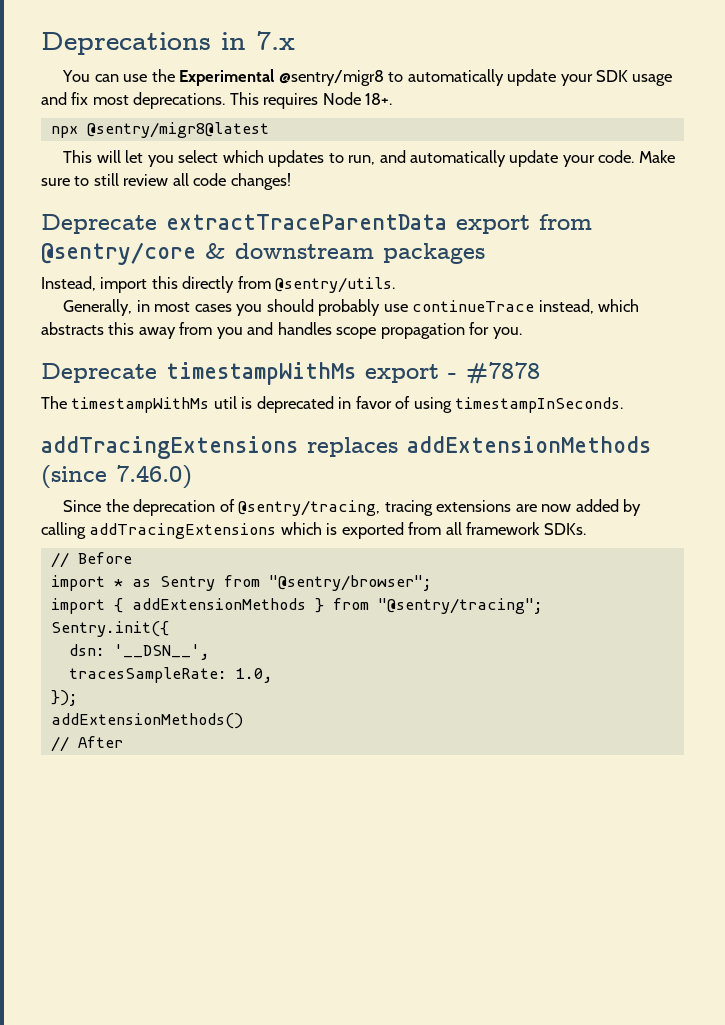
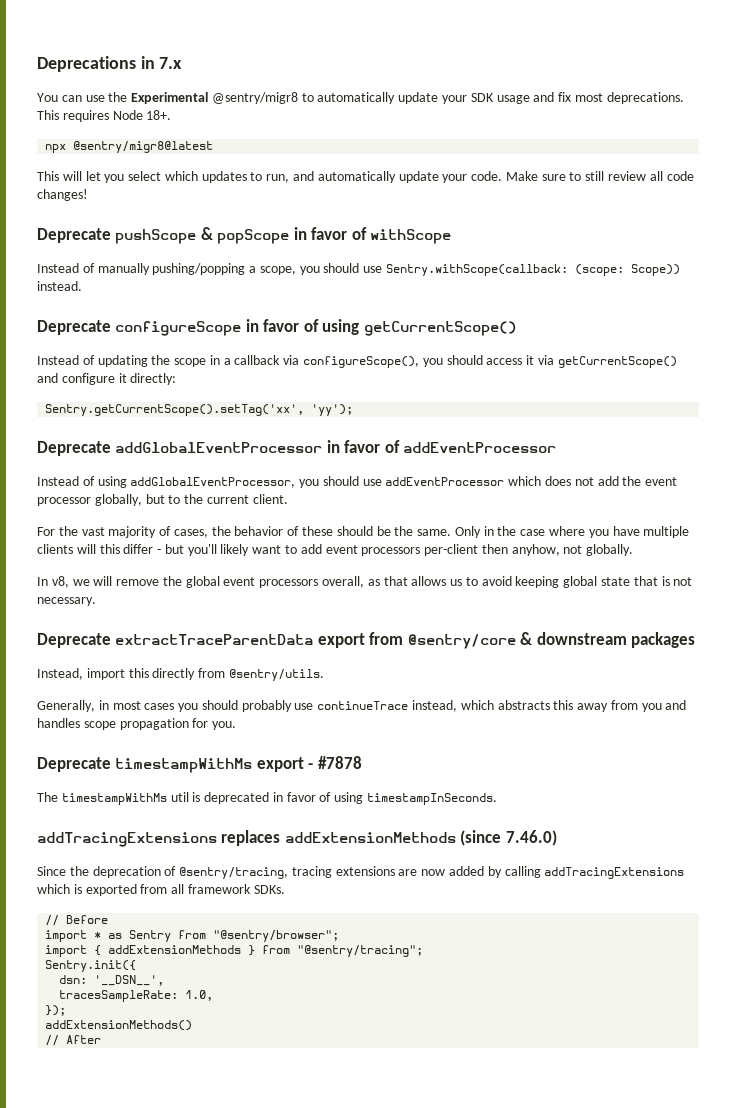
(291, 181) none -> [37,227,452,244] [37,263,681,276] [37,281,82,291] [37,319,517,336] [37,355,677,368] [37,373,177,385] [45,404,354,416] [37,440,557,456] [37,476,678,488] [37,494,288,506] [37,526,690,538] [37,544,634,556] [37,576,693,588] [37,597,96,606] // Deprecate pushScope & popScope in favor of withScope // Instead of manually pushing/popping a scope, you should use Sentry.withScope(callback: (scope: Scope)) instead. // Deprecate configureScope in favor of using getCurrentScope() // Instead of updating the scope in a callback via configureScope(), you should access it via getCurrentScope() and configure it directly: // Sentry.getCurrentScope().setTag('xx', 'yy'); // Deprecate addGlobalEventProcessor in favor of addEventProcessor // Instead of using addGlobalEventProcessor, you should use addEventProcessor which does not add the event processor globally, but to the current client. // For the vast majority of cases, the behavior of these should be the same. Only in the case where you have multiple clients will this differ - but you'll likely want to add event processors per-client then anyhow, not globally. // In v8, we will remove the global event processors overall, as that allows us to avoid keeping global state that is not necessary.

